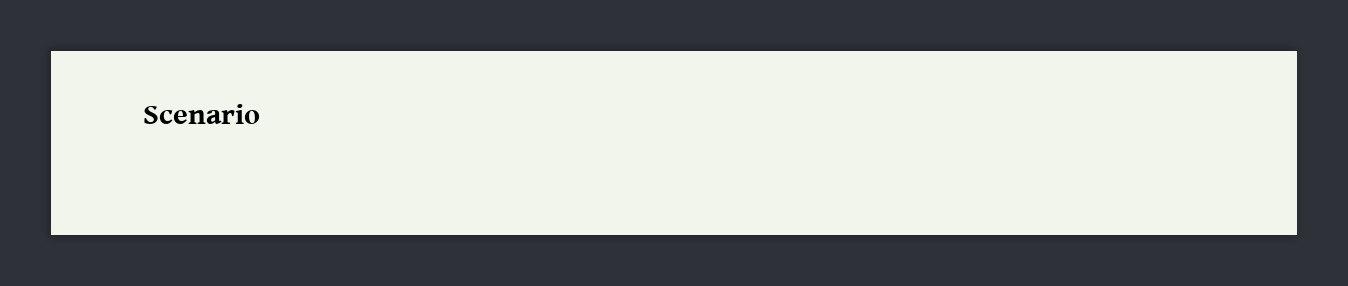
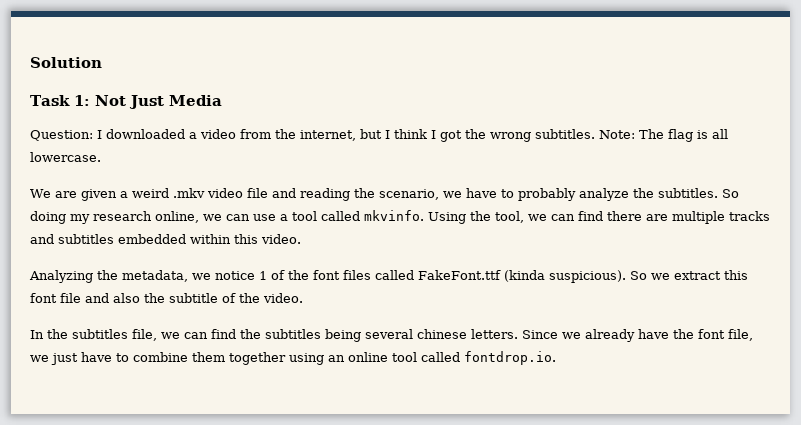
[143,104,260,124] Scenario -> [30,57,102,68] [30,95,222,109] [30,129,728,142] [30,152,101,162] [30,188,739,201] [30,210,770,224] [30,234,301,244] [29,270,748,283] [30,293,303,303] [30,329,753,342] [30,351,556,365] Solution // Task 1: Not Just Media // Question: I downloaded a video from the internet, but I think I got the wrong subtitles. Note: The flag is all lowercase. // We are given a weird .mkv video file and reading the scenario, we have to probably analyze the subtitles. So doing my research online, we can use a tool called mkvinfo. Using the tool, we can find there are multiple tracks and subtitles embedded within this video. // Analyzing the metadata, we notice 1 of the font files called FakeFont.ttf (kinda suspicious). So we extract this font file and also the subtitle of the video. // In the subtitles file, we can find the subtitles being several chinese letters. Since we already have the font file, we just have to combine them together using an online tool called fontdrop.io.

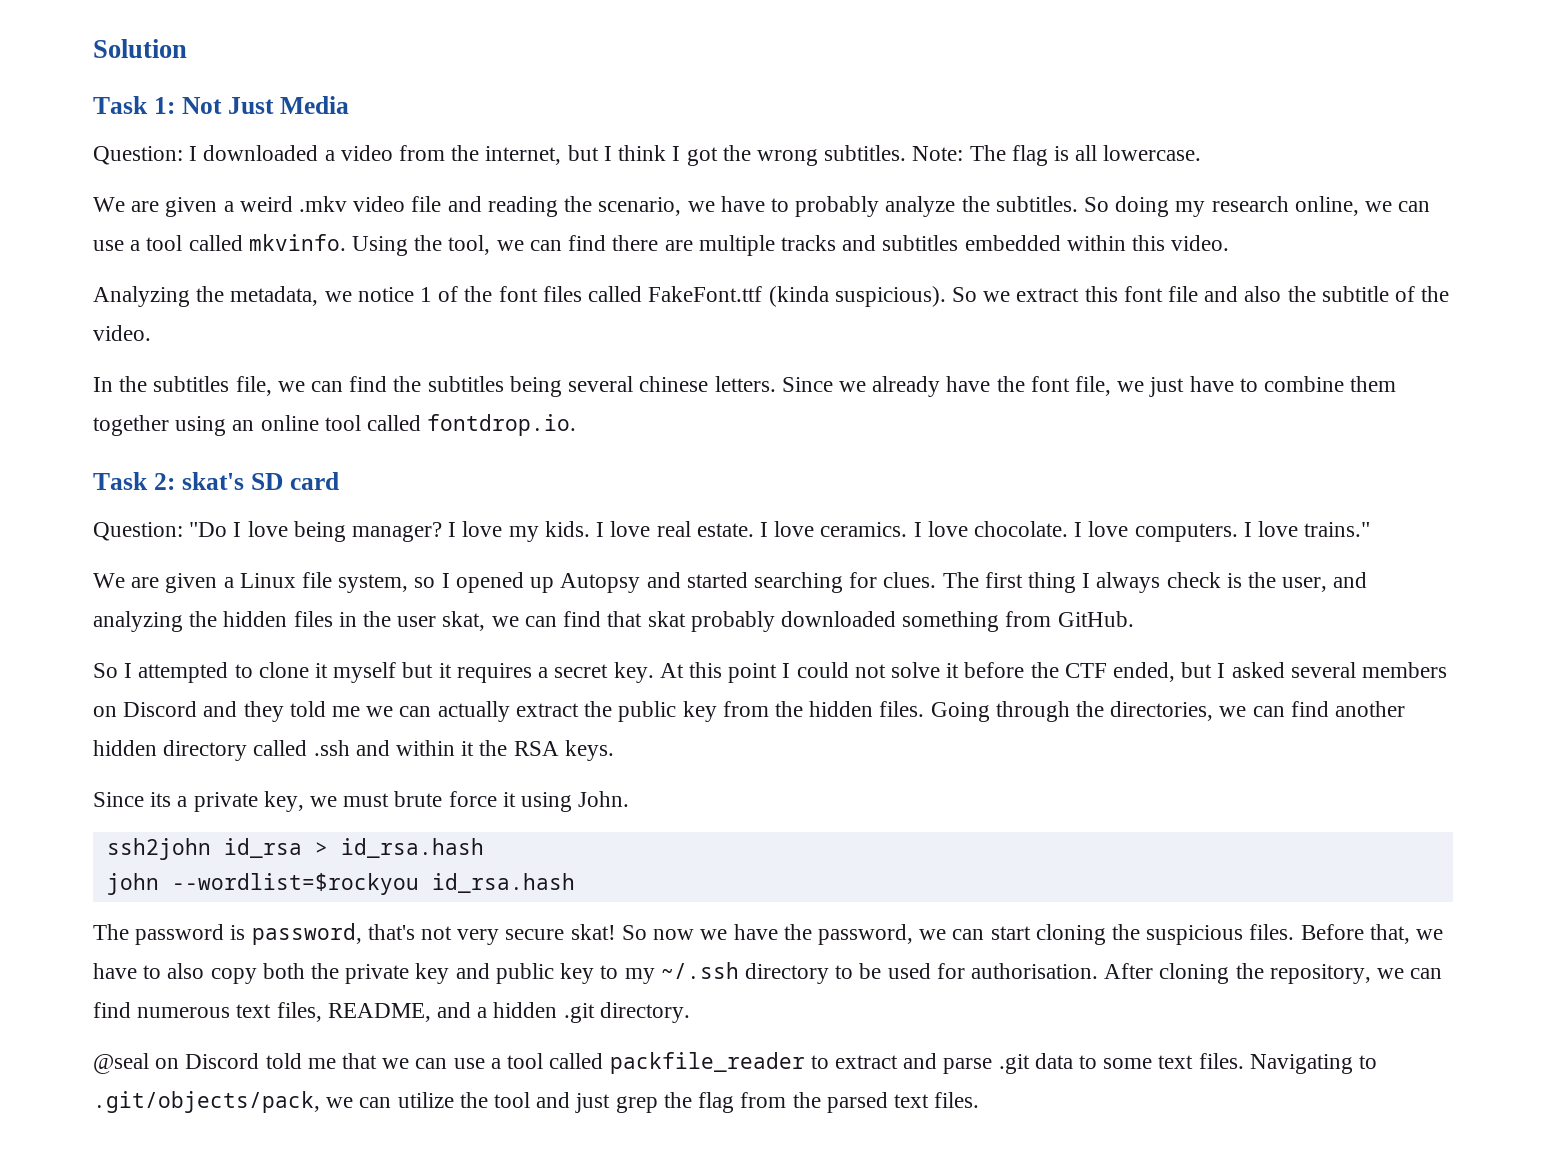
(556, 358) none -> [93,472,339,490] [93,521,1371,542] [93,572,1368,593] [93,611,1134,632] [93,662,1448,683] [93,701,1406,722] [93,740,614,761] [93,791,630,812] [106,838,484,860] [106,873,575,895] [93,923,1444,945] [93,962,1443,984] [93,1002,690,1023] [93,1052,1378,1074] [93,1091,980,1113] // Task 2: skat's SD card // Question: "Do I love being manager? I love my kids. I love real estate. I love ceramics. I love chocolate. I love computers. I love trains." // We are given a Linux file system, so I opened up Autopsy and started searching for clues. The first thing I always check is the user, and analyzing the hidden files in the user skat, we can find that skat probably downloaded something from GitHub. // So I attempted to clone it myself but it requires a secret key. At this point I could not solve it before the CTF ended, but I asked several members on Discord and they told me we can actually extract the public key from the hidden files. Going through the directories, we can find another hidden directory called .ssh and within it the RSA keys. // Since its a private key, we must brute force it using John. // ssh2john id_rsa > id_rsa.hash // john --wordlist=$rockyou id_rsa.hash // The password is password, that's not very secure skat! So now we have the password, we can start cloning the suspicious files. Before that, we have to also copy both the private key and public key to my ~/.ssh directory to be used for authorisation. After cloning the repository, we can find numerous text files, README, and a hidden .git directory. // @seal on Discord told me that we can use a tool called packfile_reader to extract and parse .git data to some text files. Navigating to .git/objects/pack, we can utilize the tool and just grep the flag from the parsed text files.

